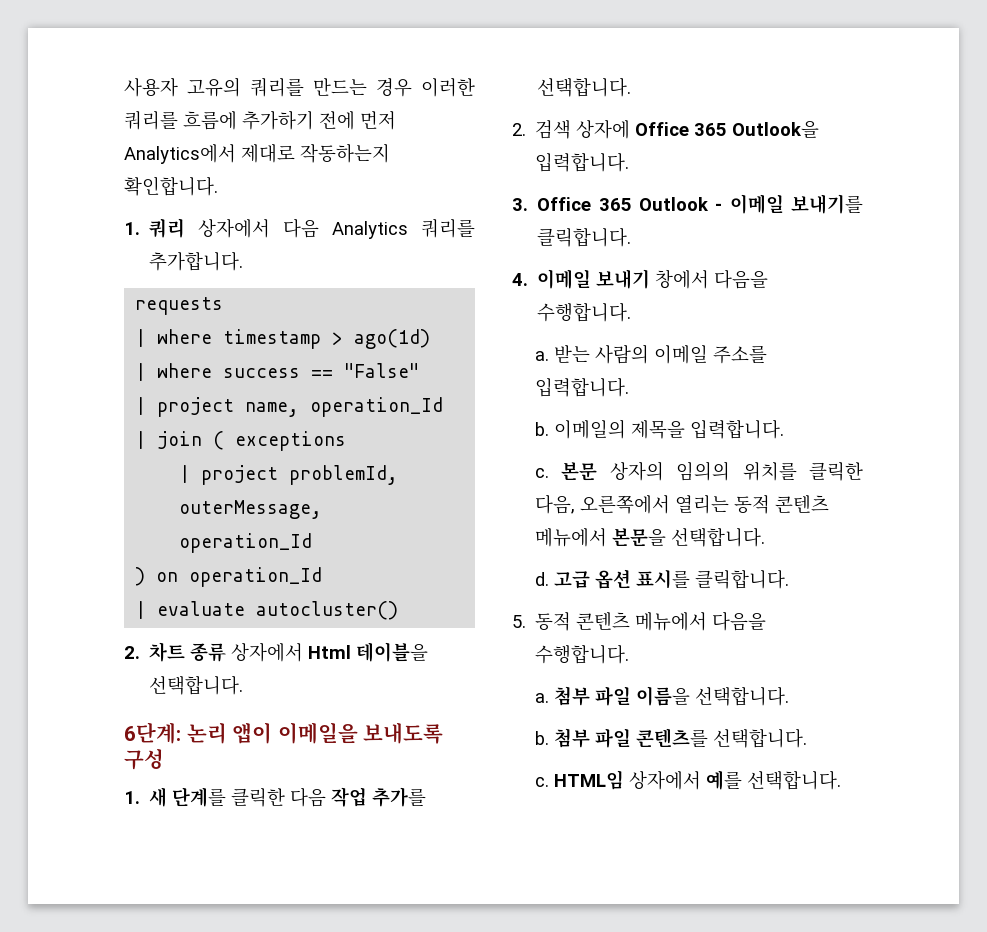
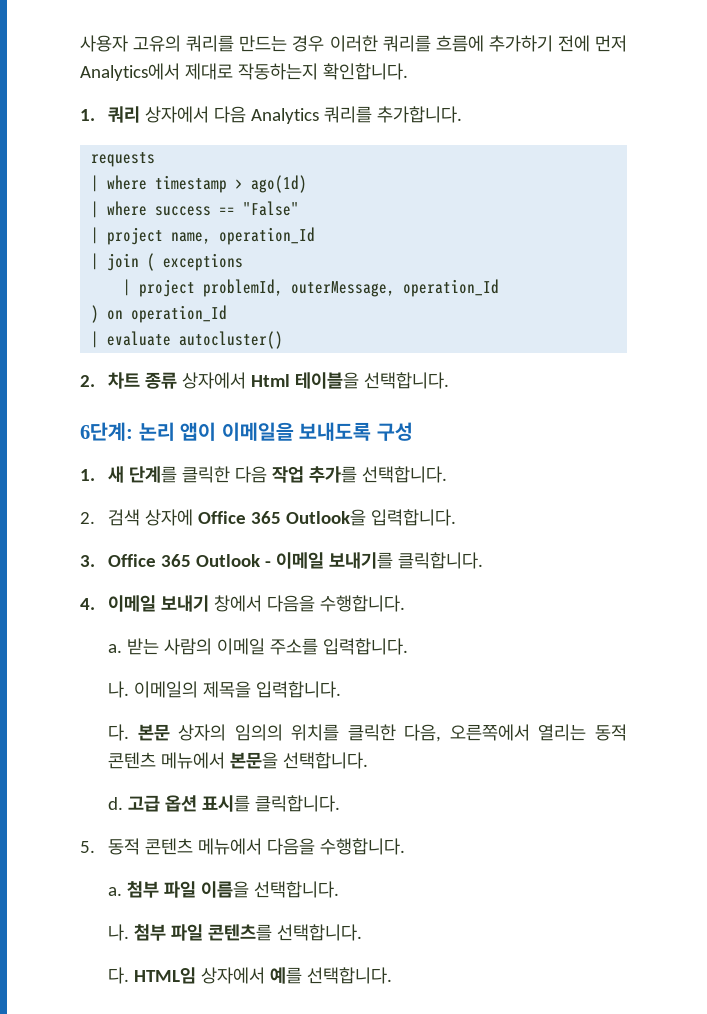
[534,422,549,436] b. -> [108,681,130,698] 나.
[534,468,549,478] c. -> [108,724,130,741] 다.
[534,731,549,745] b. -> [108,924,130,941] 나.
[534,777,549,787] c. -> [108,967,130,984] 다.

